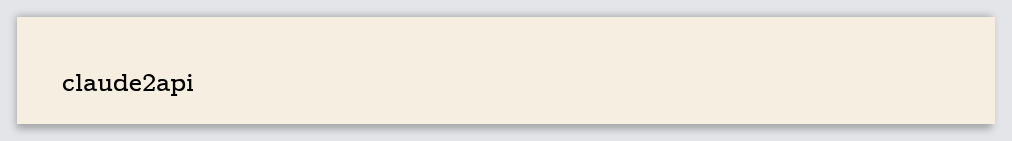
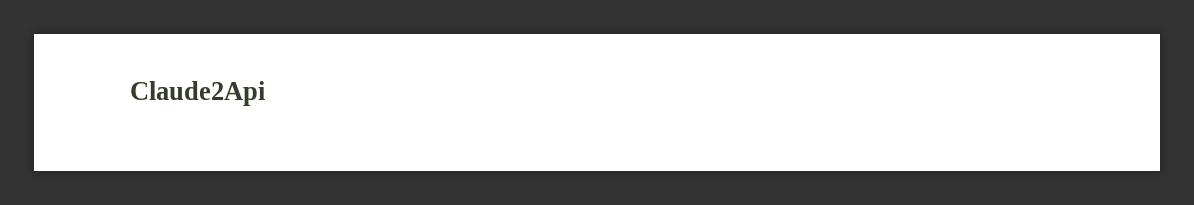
[62,74,194,96] claude2api -> [130,81,265,106] Claude2Api

